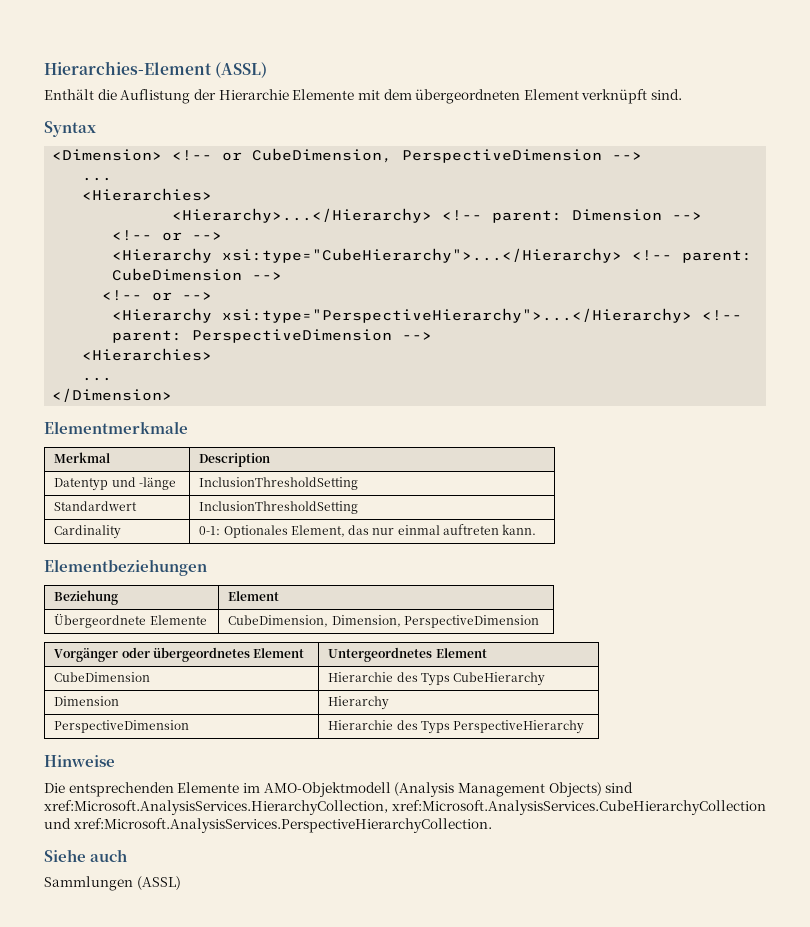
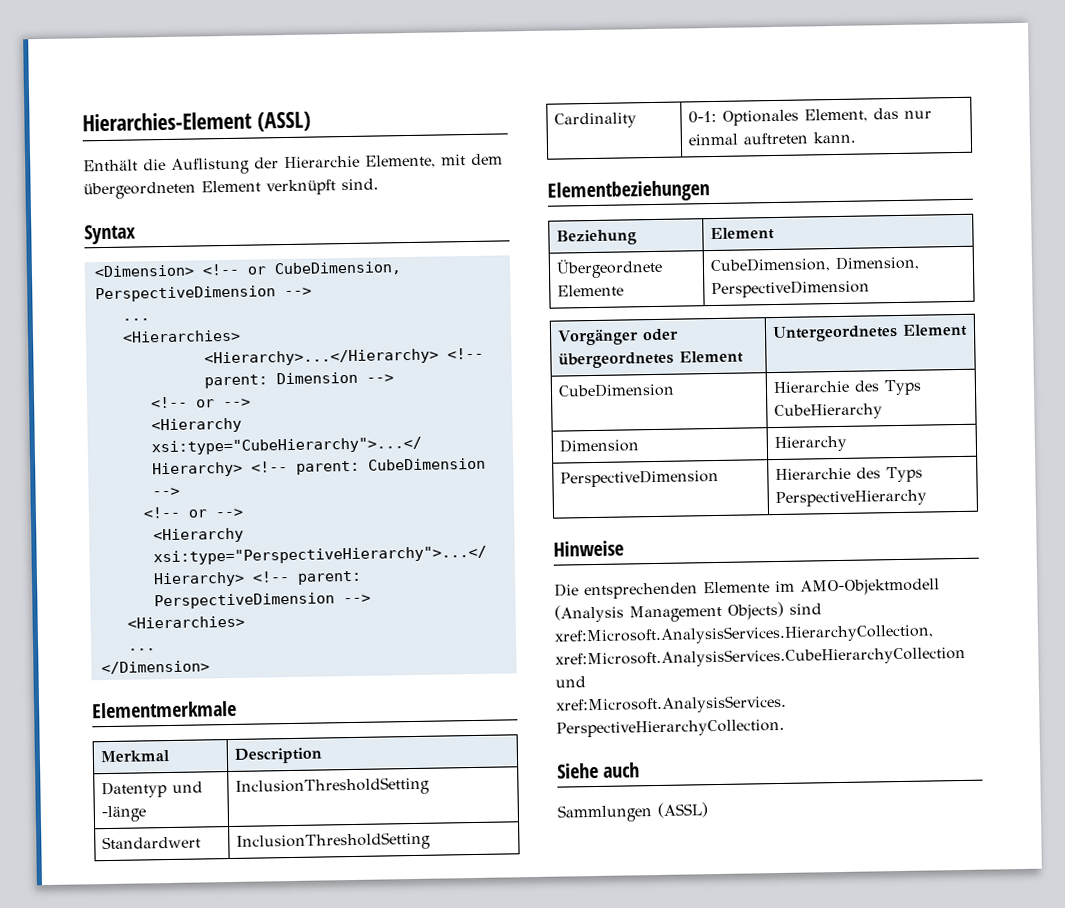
[292,89,355,100] Elemente -> [365,154,436,169] Elemente,

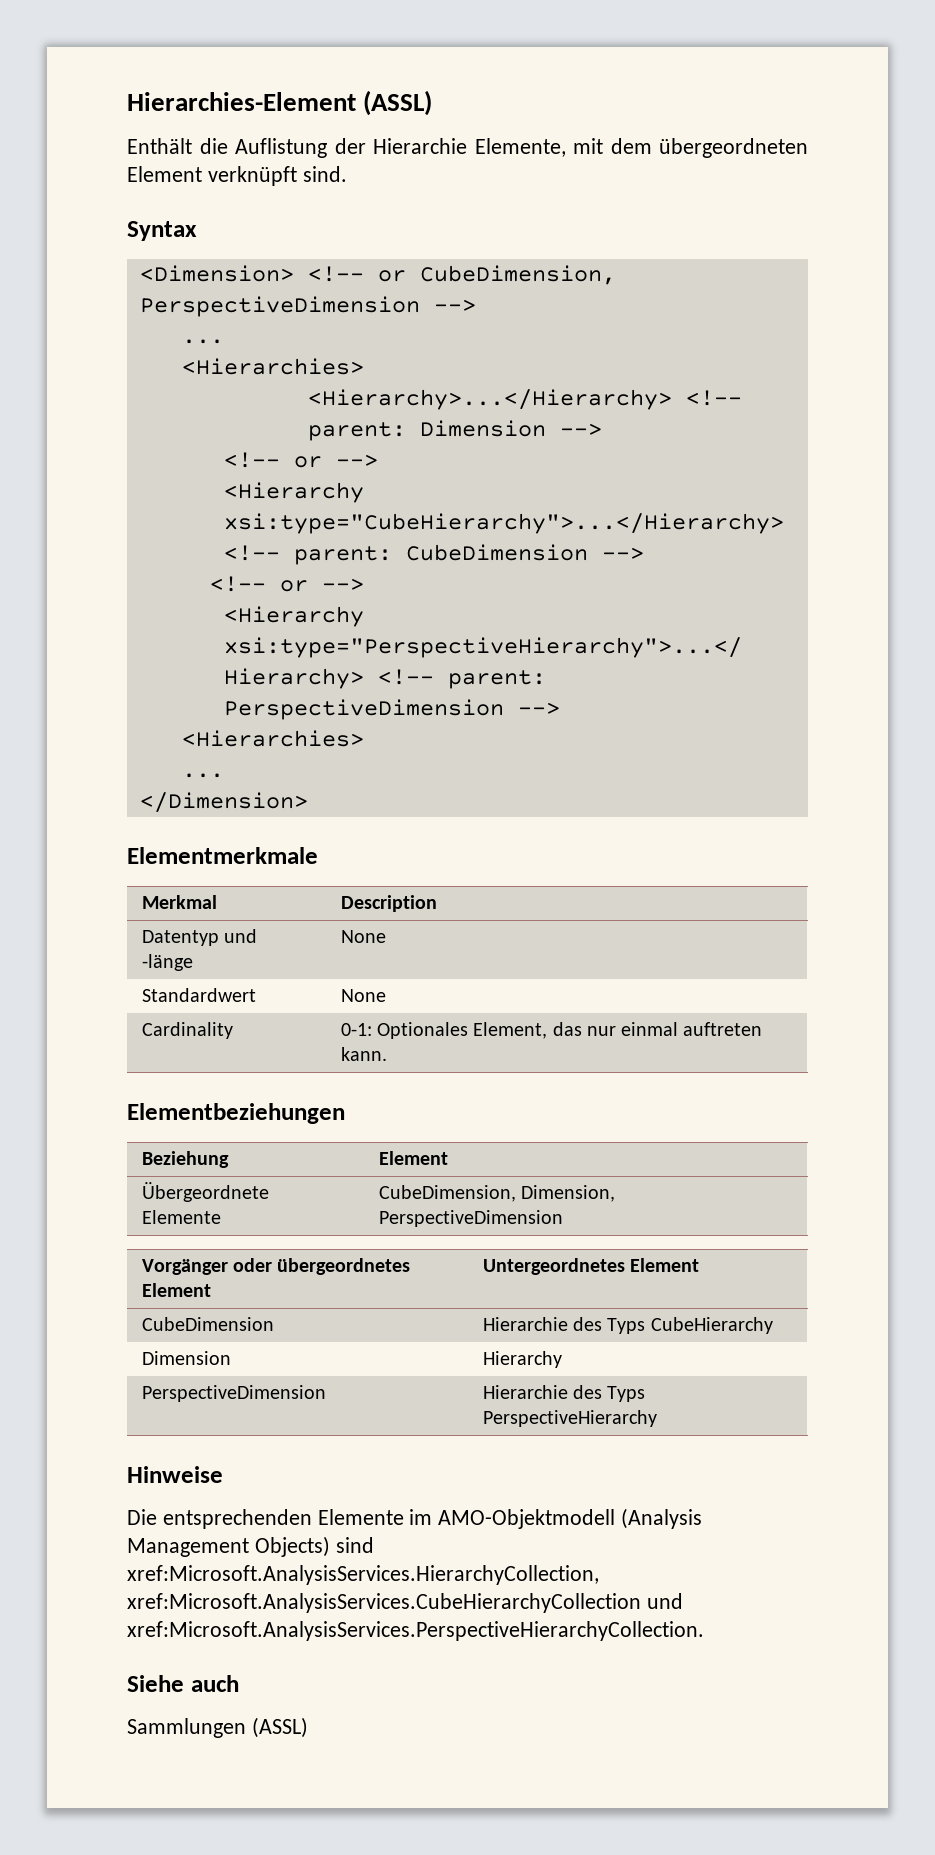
[235,776,431,797] | InclusionThresholdSetting -> [340,930,386,943] | None
[236,831,432,852] | InclusionThresholdSetting -> [340,989,386,1002] | None

